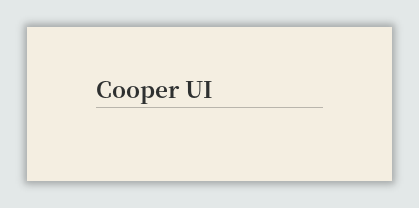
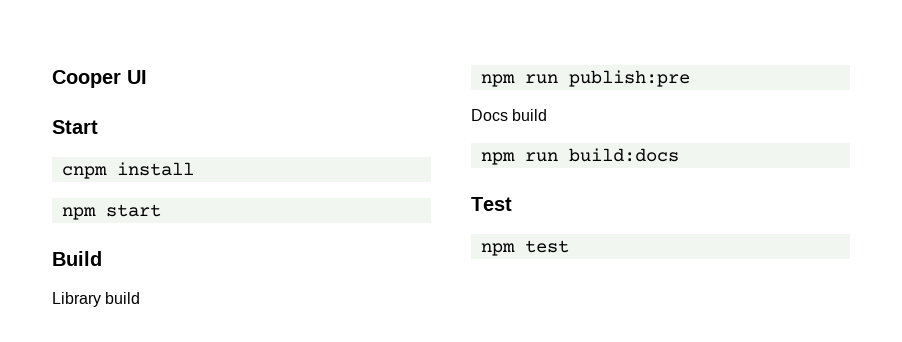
(214, 89) none -> [52,120,98,134] [61,162,194,179] [61,204,161,220] [52,251,102,266] [52,292,141,307] [480,70,690,87] [471,109,548,121] [480,148,679,165] [471,197,512,211] [480,240,569,256] // Start // cnpm install // npm start // Build // Library build // npm run publish:pre // Docs build // npm run build:docs // Test // npm test

